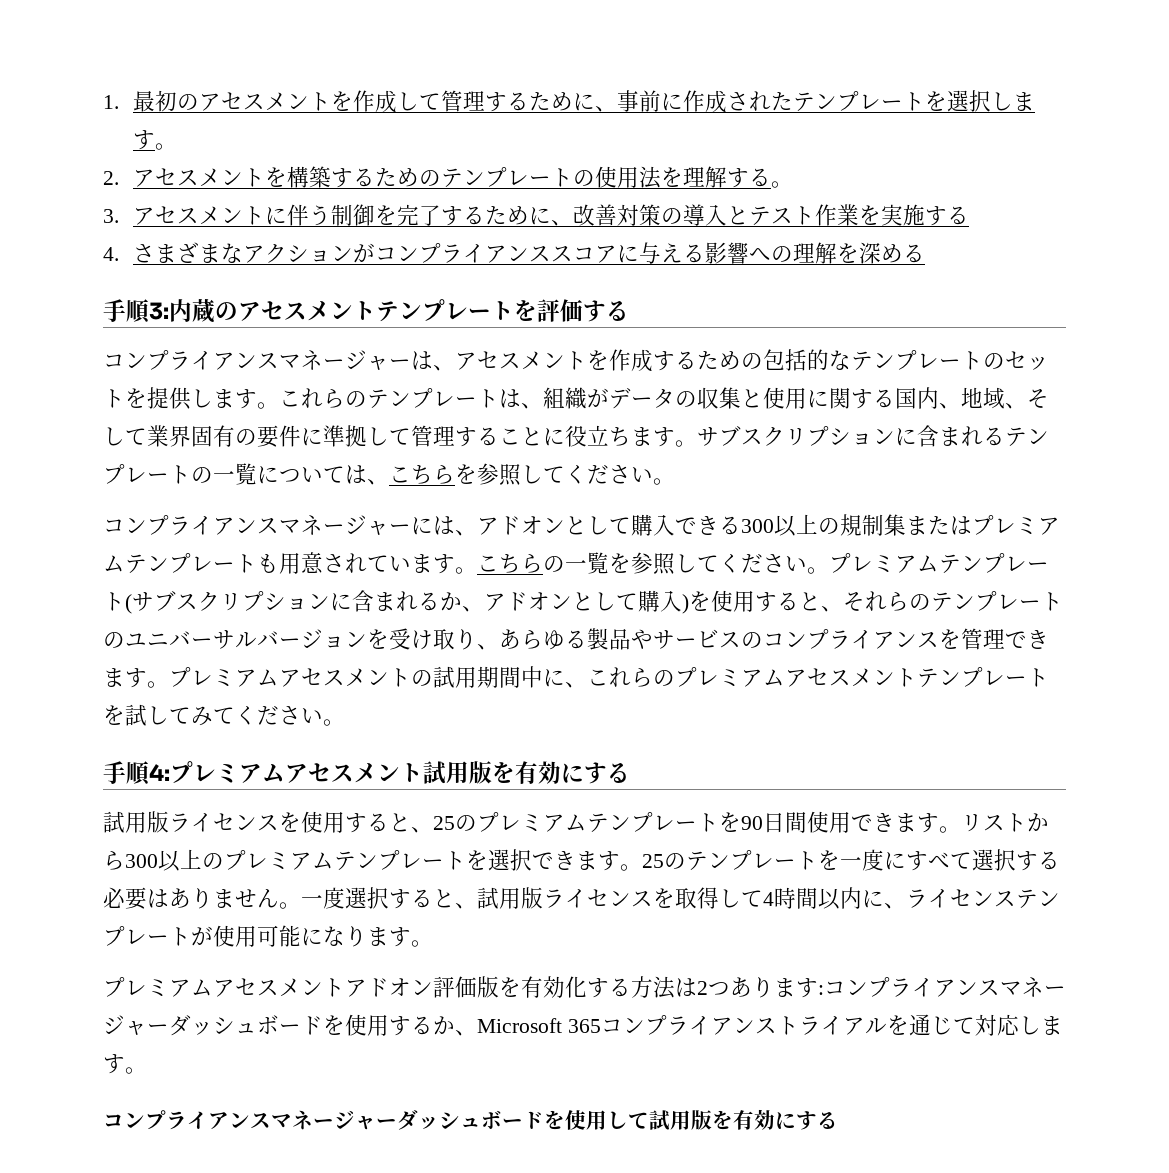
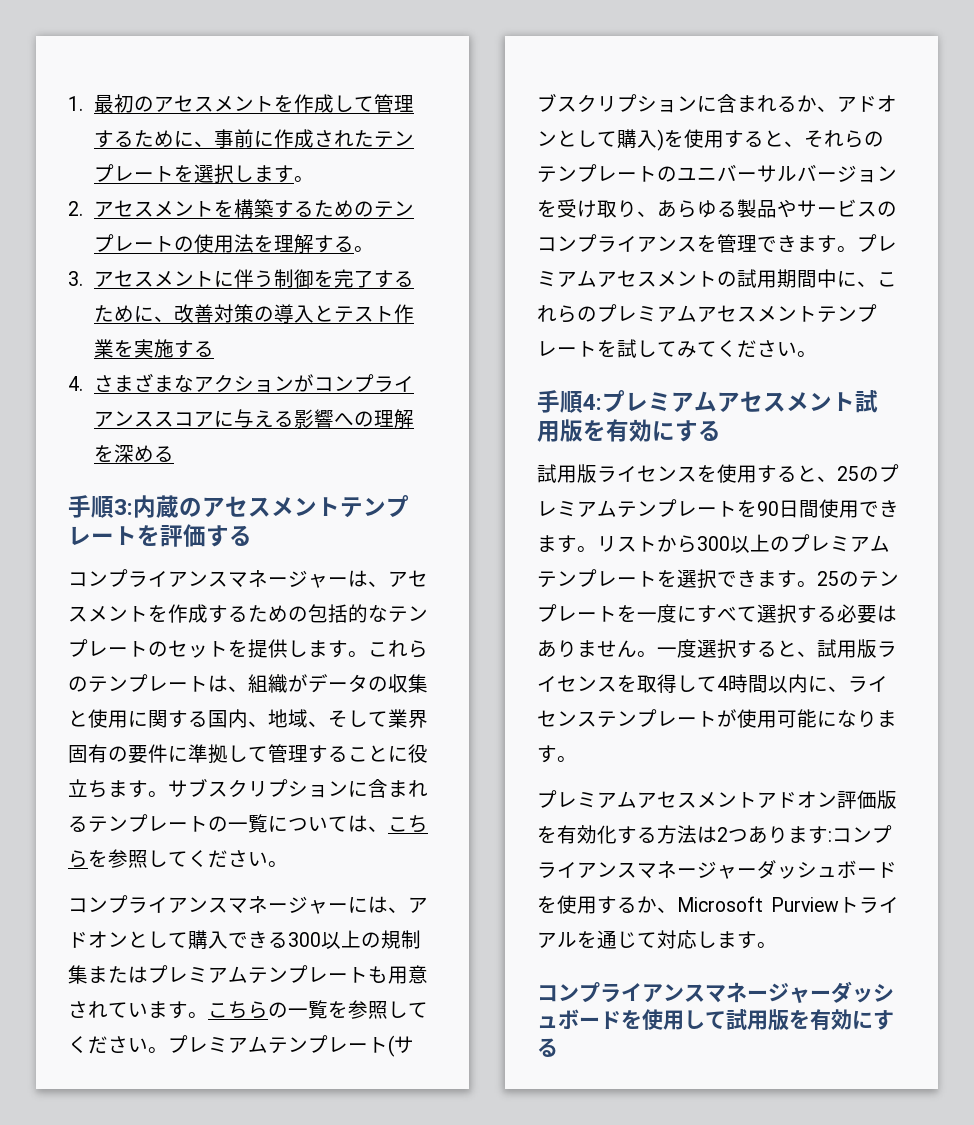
[567,1015,777,1035] 365コンプライアンス -> [771,897,839,912] Purview

